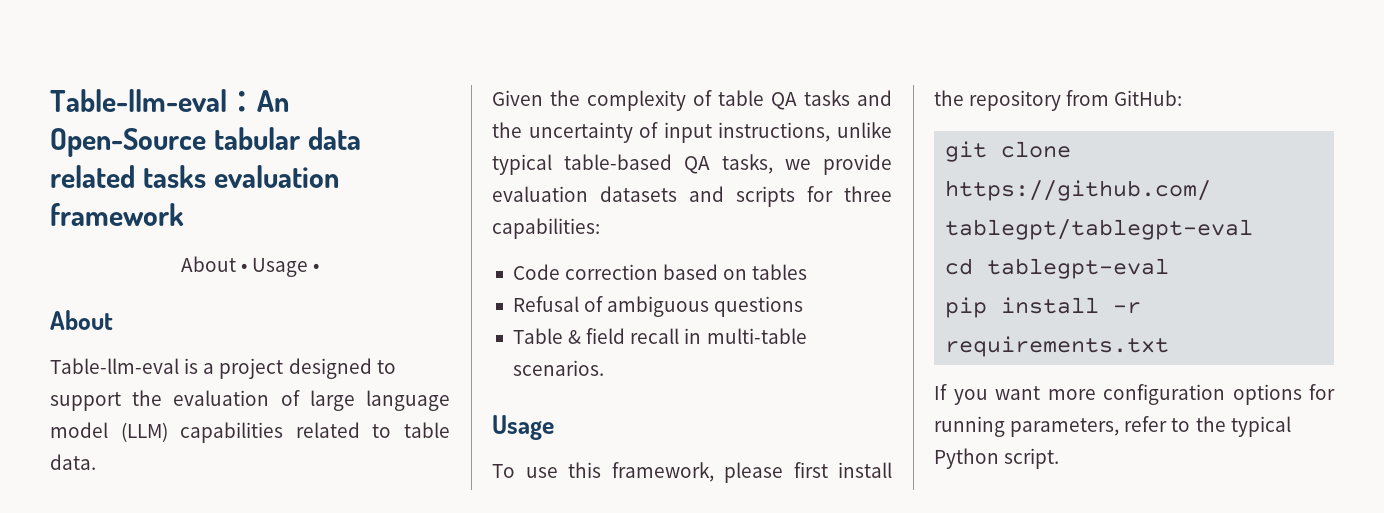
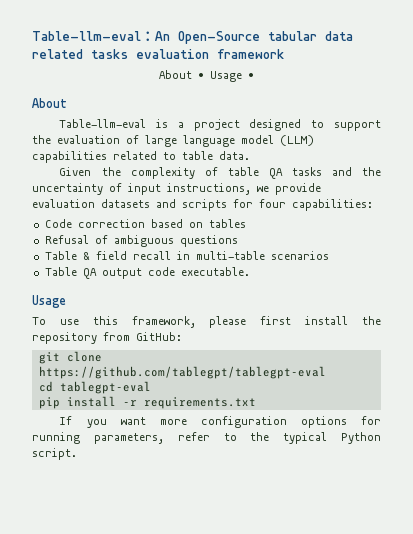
[837,122,892,138] [492,154,773,175] unlike typical table-based QA tasks, -> (251, 189) none
[844,186,892,202] three -> [259,199,286,208] four
[512,360,604,376] scenarios. -> [270,251,329,260] [44,267,250,279] scenarios // Table QA output code executable.

